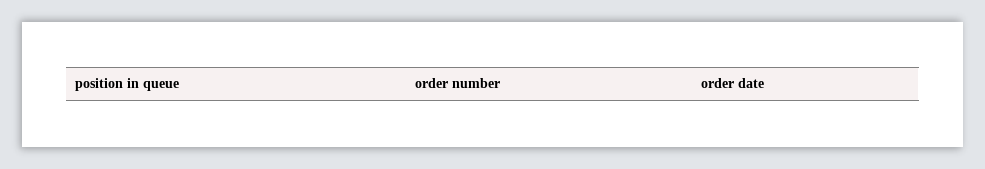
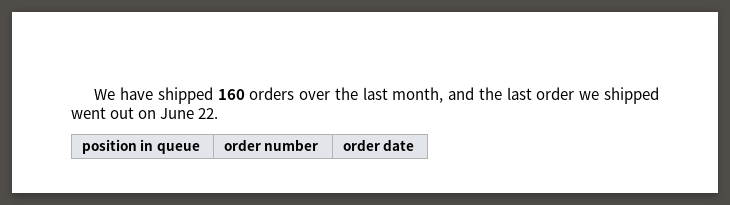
(75, 84) none -> [94,87,659,104] [71,107,219,119] We have shipped 160 orders over the last month, and the last order we shipped went out on June 22. //

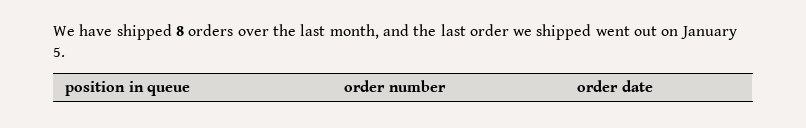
[217,89,245,100] 160 -> [175,26,184,36] 8
[160,108,219,119] June 22. -> [680,26,737,40] [53,47,65,57] January 5.

